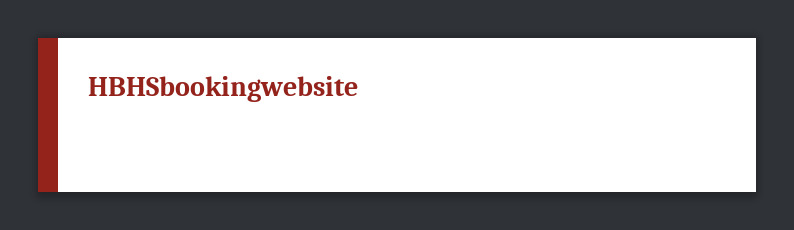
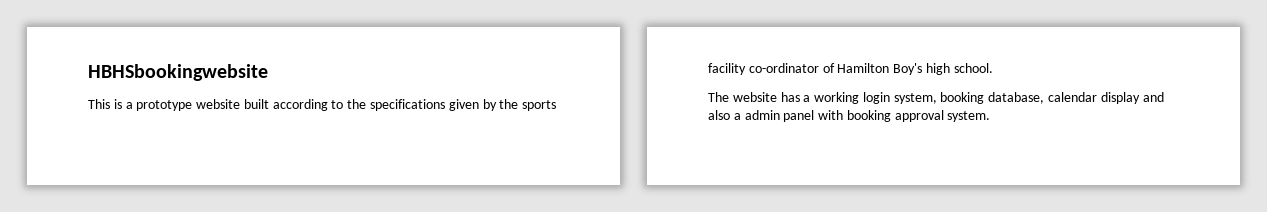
(358, 89) none -> [88,99,557,111] [708,63,993,75] [708,92,1164,104] [708,110,991,122] // This is a prototype website built according to the specifications given by the sports facility co-ordinator of Hamilton Boy's high school. // The website has a working login system, booking database, calendar display and also a admin panel with booking approval system.

